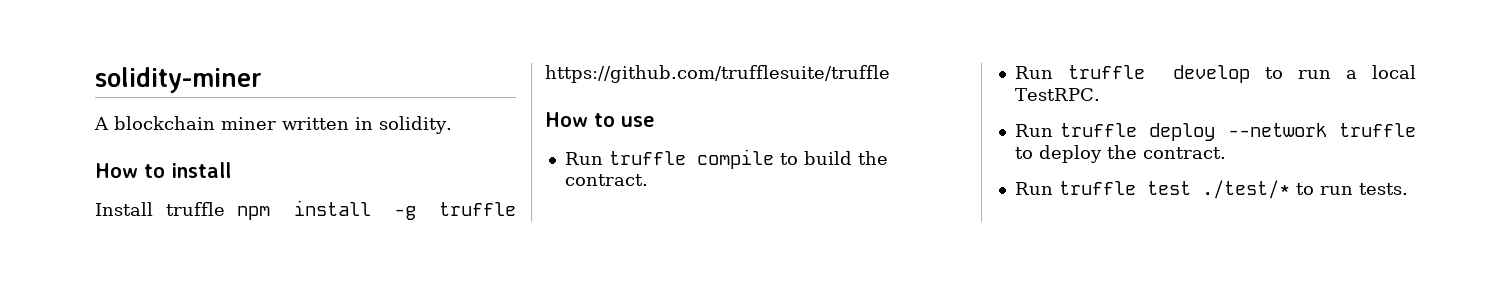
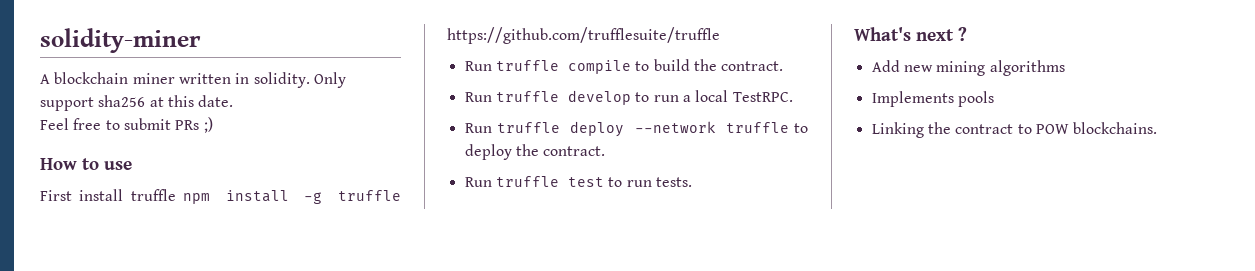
[95,162,231,178] [95,202,153,216] // How to install // Install -> [313,72,346,88] [40,95,234,111] [40,117,213,133] [40,158,132,170] [40,189,124,201] Only support sha256 at this date. // Feel free to submit PRs ;) // How to use // First install
[545,112,655,127] // How to use -> (720, 35) none
[1201,180,1290,199] ./test/* -> (604, 182) none
(1408, 189) none -> [854,27,967,41] [871,60,1065,76] [871,91,994,107] [871,122,1158,138] // What's next ? // Add new mining algorithms // Implements pools // Linking the contract to POW blockchains.

